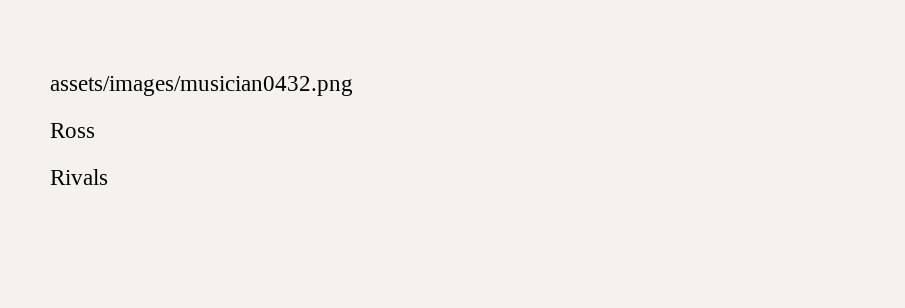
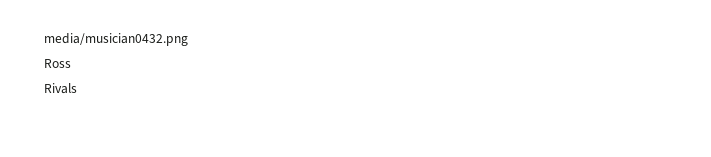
[50,76,353,96] assets/images/musician0432.png -> [44,33,188,46] media/musician0432.png

